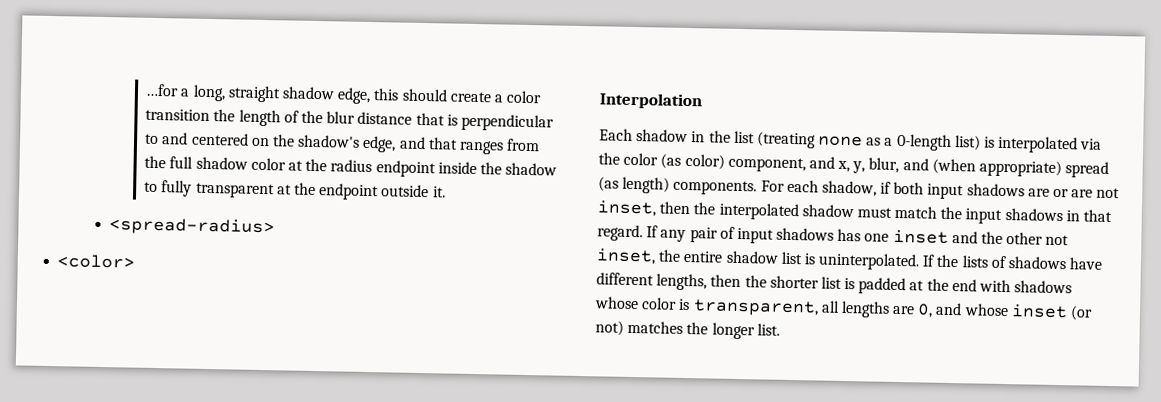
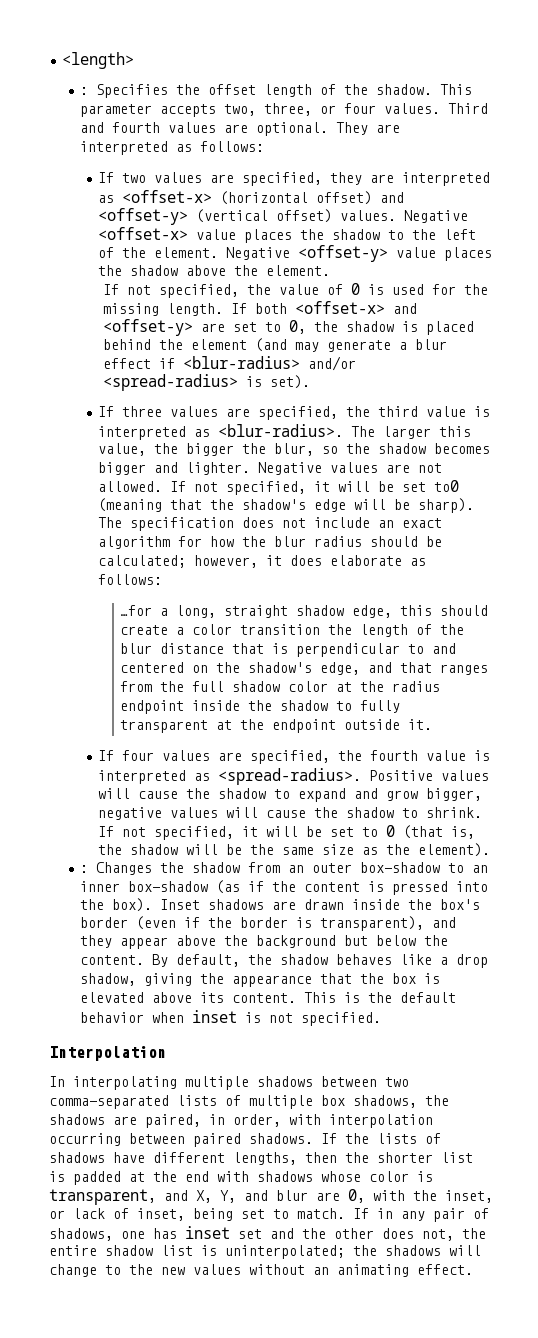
(145, 90) none -> [62,52,135,69] [80,84,473,98] [80,103,489,117] [80,122,401,136] [80,141,265,155] [97,172,490,186] [97,190,404,205] [97,208,468,225] [97,227,476,243] [97,245,492,262] [97,265,330,276] [102,283,488,298] [102,301,417,316] [102,319,474,336] [102,338,447,352] [102,356,356,371] [102,374,310,391] [97,406,490,420] [97,424,471,440] [97,443,490,456] [97,462,442,475] [97,480,459,495] [97,498,474,513] [97,517,442,531] [97,536,442,549] [97,555,426,568] [97,574,162,585] <length> // : Specifies the offset length of the shadow. This parameter accepts two, three, or four values. Third and fourth values are optional. They are interpreted as follows: // If two values are specified, they are interpreted as <offset-x> (horizontal offset) and <offset-y> (vertical offset) values. Negative <offset-x> value places the shadow to the left of the element. Negative <offset-y> value places the shadow above the element. // If not specified, the value of 0 is used for the missing length. If both <offset-x> and <offset-y> are set to 0, the shadow is placed behind the element (and may generate a blur effect if <blur-radius> and/or <spread-radius> is set). // If three values are specified, the third value is interpreted as <blur-radius>. The larger this value, the bigger the blur, so the shadow becomes bigger and lighter. Negative values are not allowed. If not specified, it will be set to0 (meaning that the shadow's edge will be sharp). The specification does not include an exact algorithm for how the blur radius should be calculated; however, it does elaborate as follows: //
[109,217,276,237] [57,254,136,269] [599,92,703,110] [599,128,1103,154] [598,152,1110,178] [598,176,1121,200] [597,200,1113,224] [597,224,1070,246] [596,248,921,271] <spread-radius> // <color> // Interpolation // Each shadow in the list (treating none as a 0-length list) is interpolated via the color (as color) component, and x, y, blur, and (when appropriate) spread (as length) components. For each shadow, if both input shadows are or are not inset, then the interpolated shadow must match the input shadows in that regard. If any pair of input shadows has one inset and the other not inset, the entire shadow list is uninterpolated. -> [97,750,490,764] [97,768,489,785] [97,788,482,802] [97,807,482,820] [97,825,475,840] [97,843,490,857] [80,862,489,875] [80,880,489,895] [80,898,481,912] [80,916,457,931] [80,935,449,949] [80,954,489,968] [80,973,441,987] [80,992,457,1003] [80,1010,382,1026] [49,1046,166,1061] [49,1076,409,1090] [49,1095,449,1109] [49,1114,433,1128] [49,1133,313,1147] If four values are specified, the fourth value is interpreted as <spread-radius>. Positive values will cause the shadow to expand and grow bigger, negative values will cause the shadow to shrink. If not specified, it will be set to 0 (that is, the shadow will be the same size as the element). // : Changes the shadow from an outer box-shadow to an inner box-shadow (as if the content is pressed into the box). Inset shadows are drawn inside the box's border (even if the border is transparent), and they appear above the background but below the content. By default, the shadow behaves like a drop shadow, giving the appearance that the box is elevated above its content. This is the default behavior when inset is not specified. // Interpolation // In interpolating multiple shadows between two comma-separated lists of multiple box shadows, the shadows are paired, in order, with interpolation occurring between paired shadows.
[820,300,1094,321] [595,320,780,340] all lengths are 0, and whose inset (or not) matches the longer list. -> [164,1189,493,1203] [49,1208,489,1222] [49,1226,486,1241] [49,1245,481,1259] [49,1264,473,1277] and X, Y, and blur are 0, with the inset, or lack of inset, being set to match. If in any pair of shadows, one has inset set and the other does not, the entire shadow list is uninterpolated; the shadows will change to the new values without an animating effect.

